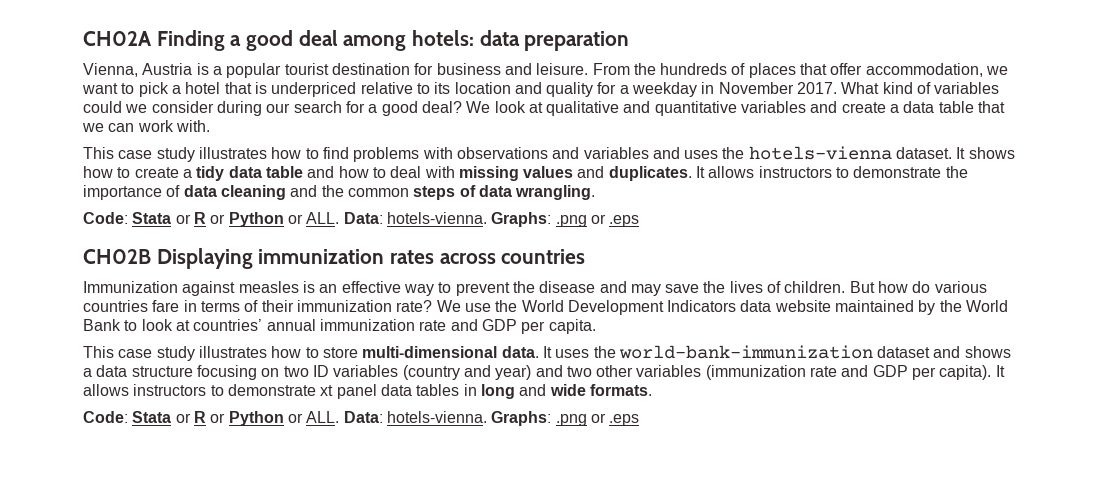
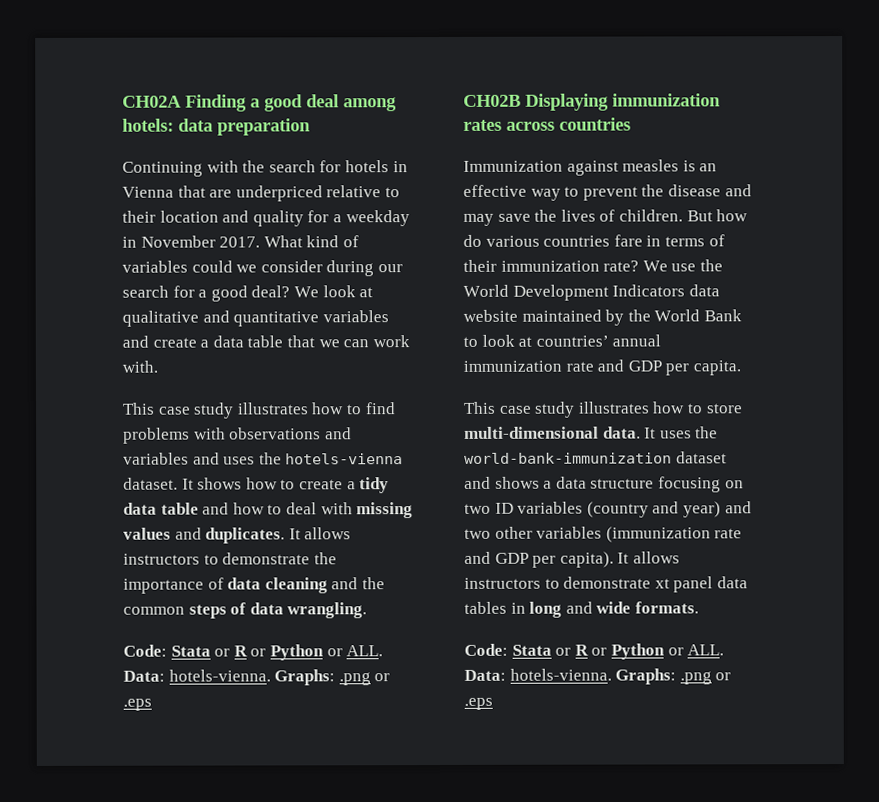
[83,63,1009,78] [82,82,267,97] Vienna, Austria is a popular tourist destination for business and leisure. From the hundreds of places that offer accommodation, we want to pick a hotel that is -> [122,160,408,177] [122,185,233,198] Continuing with the search for hotels in Vienna that are
[434,82,451,94] its -> [122,210,156,223] their

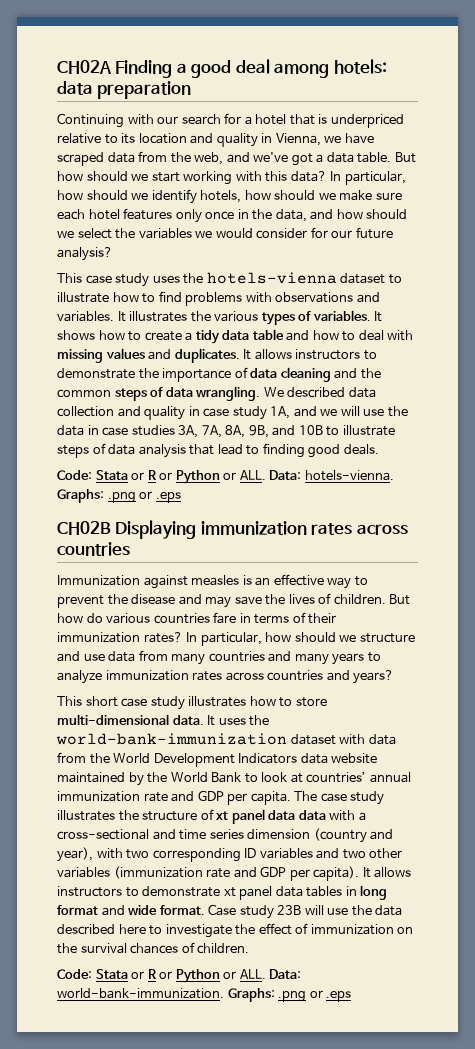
[242,160,408,173] [122,185,400,202] [122,210,410,227] [122,235,359,248] [122,260,403,277] [122,285,374,302] [122,310,389,327] [122,335,410,348] [122,360,158,373] [123,402,309,419] the search for hotels in Vienna that are underpriced relative to their location and quality for a weekday in November 2017. What kind of variables could we consider during our search for a good deal? We look at qualitative and quantitative variables and create a data table that we can work with. // This case study illustrates -> [157,113,404,128] [57,133,374,147] [57,151,416,166] [57,171,406,185] [57,189,402,204] [57,208,408,223] [57,227,393,239] [57,247,113,261] [57,272,402,287] [57,292,109,303] our search for a hotel that is underpriced relative to its location and quality in Vienna, we have scraped data from the web, and we've got a data table. But how should we start working with this data? In particular, how should we identify hotels, how should we make sure each hotel features only once in the data, and how should we select the variables we would consider for our future analysis? // This case study uses the hotels-vienna dataset to illustrate
[123,452,404,465] [123,477,178,490] variables and uses the hotels-vienna dataset. -> [57,310,371,325] variables. It illustrates the various types of variables.
(368, 610) none -> [263,387,376,398] [57,406,408,420] [57,425,395,438] [57,443,379,458] We described data collection and quality in case study 1A, and we will use the data in case studies 3A, 7A, 8A, 9B, and 10B to illustrate steps of data analysis that lead to finding good deals.
[603,260,697,272] rate? We use -> [143,632,415,646] [57,650,381,665] [57,670,395,684] [57,696,327,710] [57,714,270,726] [56,733,396,745] [57,752,86,763] rates? In particular, how should we structure and use data from many countries and many years to analyze immunization rates across countries and years? // This short case study illustrates how to store multi-dimensional data. It uses the world-bank-immunization dataset with data from
[464,401,743,418] [464,426,719,439] [464,451,727,464] [464,476,744,493] [464,501,721,518] // This case study illustrates how to store multi-dimensional data. It uses the world-bank-immunization dataset and shows a data structure focusing on two ID variables (country and year) -> [294,791,385,805] [57,809,366,824] [57,828,394,843] [57,847,313,862] The case study illustrates the structure of xt panel data data with a cross-sectional and time series dimension (country and year), with two corresponding ID variables
(563, 609) none -> [57,905,98,915] format
[634,601,699,614] [464,643,725,660] [464,668,612,681] formats. // Code: Stata or R or Python or ALL. Data: hotels-vienna. -> [159,904,403,919] [57,923,414,938] [57,942,250,954] [57,969,302,983] [57,988,224,999] format. Case study 23B will use the data described here to investigate the effect of immunization on the survival chances of children. // Code: Stata or R or Python or ALL. Data: world-bank-immunization.

